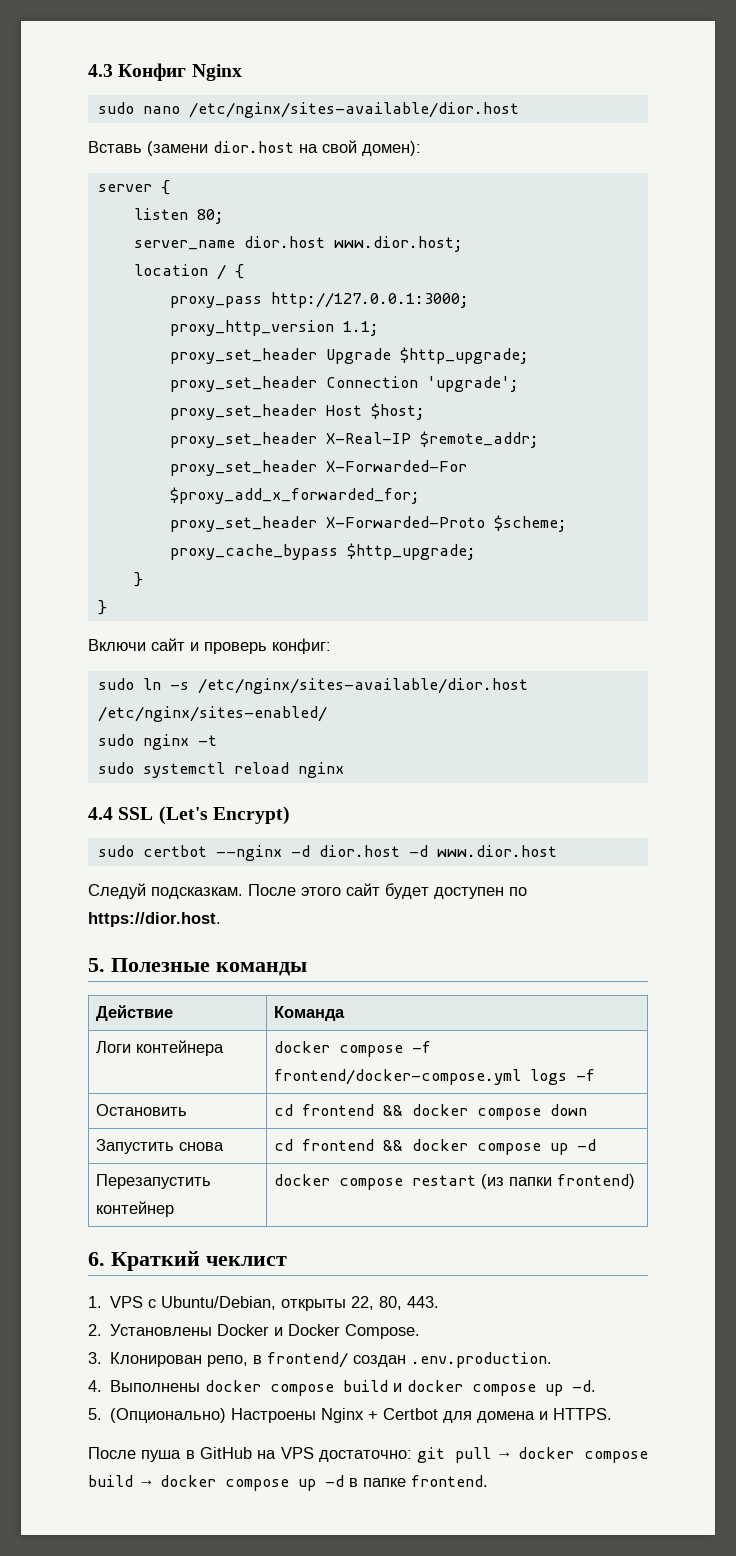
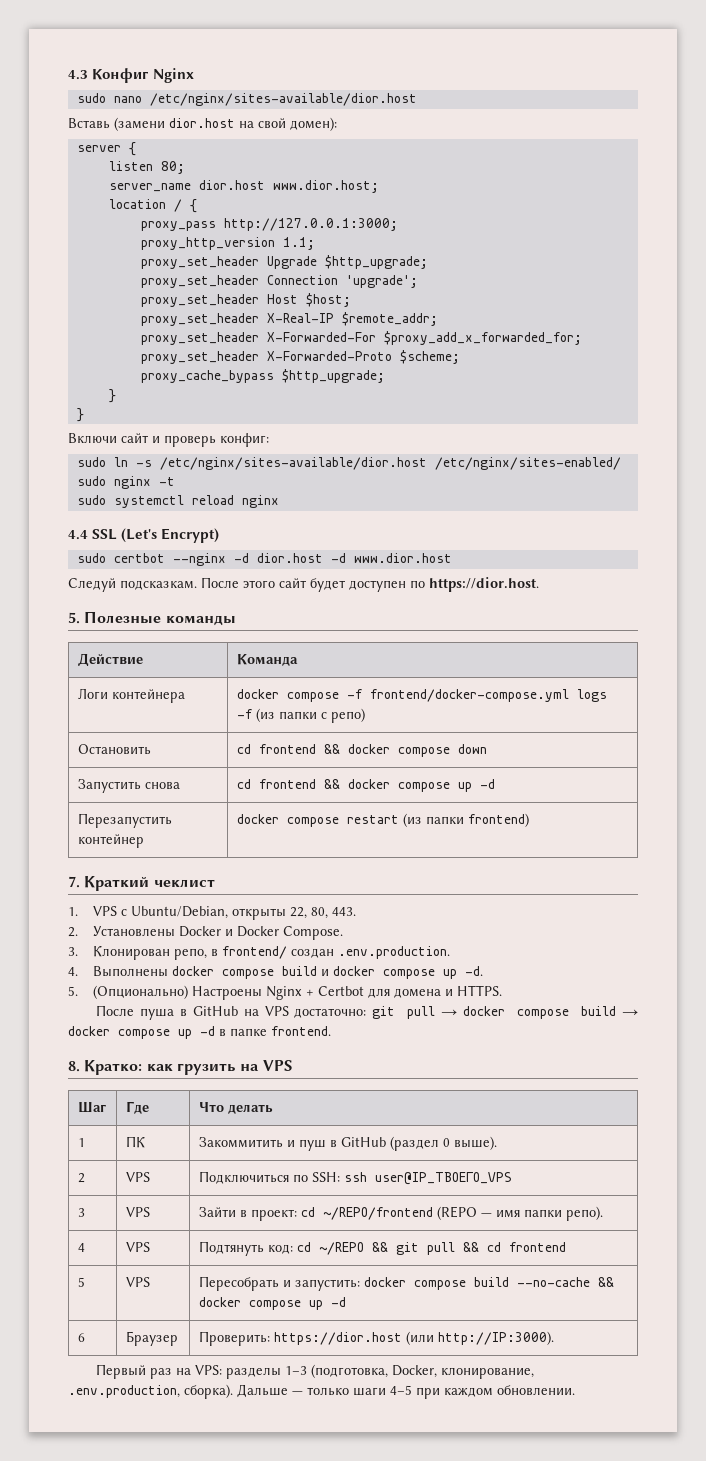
(595, 1075) none -> [255,708,365,723] (из папки с репо)
[88,1252,105,1266] 6. -> [68,876,80,888] 7.
(488, 1481) none -> [68,1060,293,1075] [77,1102,106,1113] [125,1101,149,1114] [198,1102,273,1114] [77,1138,85,1147] [125,1136,145,1148] [198,1136,497,1151] [77,1173,85,1183] [125,1172,150,1182] [198,1171,512,1185] [77,1208,85,1217] [125,1207,150,1217] [198,1206,603,1221] [77,1243,85,1252] [125,1242,150,1252] [198,1241,566,1256] [77,1277,85,1287] [125,1277,150,1287] [198,1276,614,1291] [198,1297,346,1310] [77,1333,85,1342] [125,1331,178,1346] [198,1331,554,1346] [95,1364,534,1379] [68,1384,575,1399] // 8. Кратко: как грузить на VPS // Шаг | Где | Что делать // 1 | ПК | Закоммитить и пуш в GitHub (раздел 0 выше). // 2 | VPS | Подключиться по SSH: ssh user@IP_ТВОЕГО_VPS // 3 | VPS | Зайти в проект: cd ~/REPO/frontend (REPO — имя папки репо). // 4 | VPS | Подтянуть код: cd ~/REPO && git pull && cd frontend // 5 | VPS | Пересобрать и запустить: docker compose build --no-cache && docker compose up -d // 6 | Браузер | Проверить: https://dior.host (или http://IP:3000). // Первый раз на VPS: разделы 1–3 (подготовка, Docker, клонирование, .env.production, сборка). Дальше — только шаги 4–5 при каждом обновлении.

